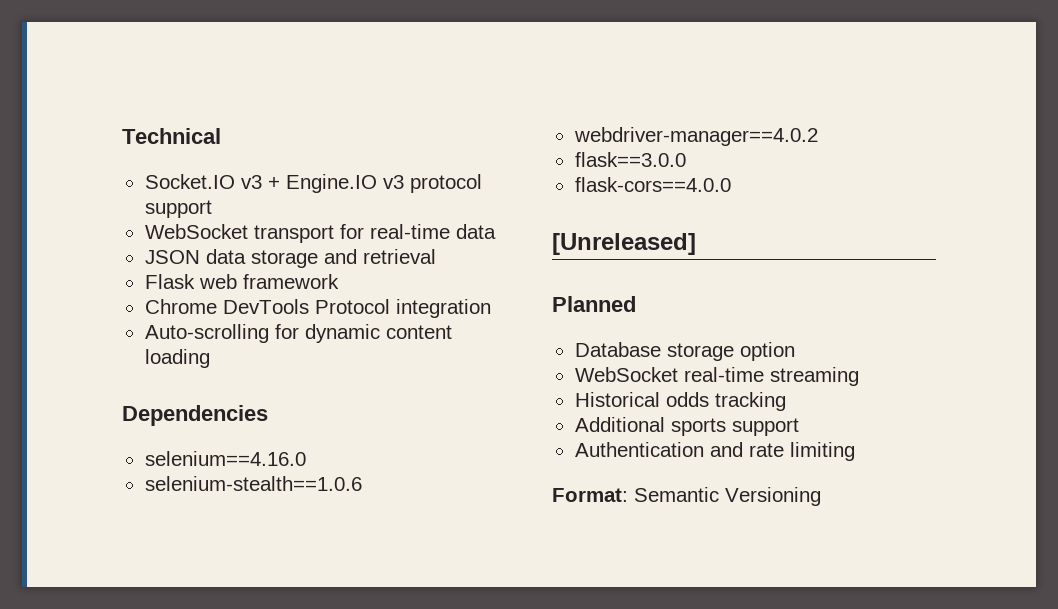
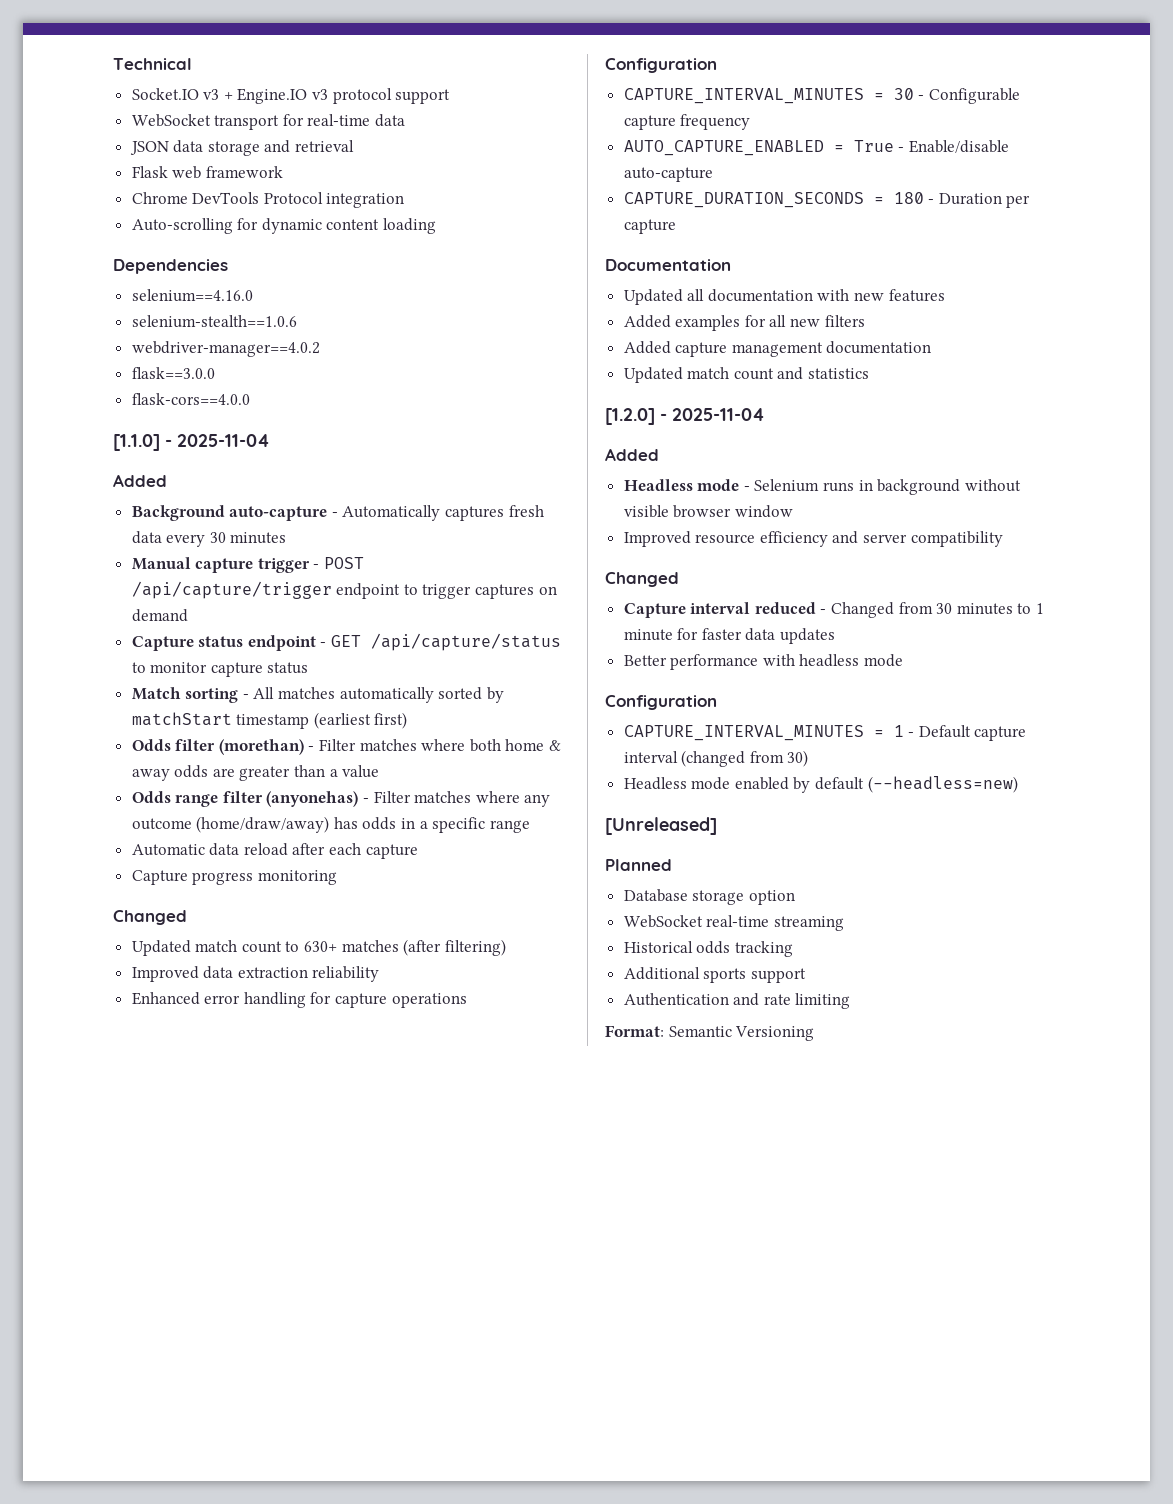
(731, 184) none -> [113,434,270,451] [113,474,167,487] [131,505,544,521] [131,531,287,547] [131,557,365,573] [131,581,557,599] [131,609,188,622] [131,633,562,651] [131,662,309,677] [131,687,504,703] [131,712,408,729] [131,739,562,755] [131,765,380,781] [131,791,551,807] [131,816,530,833] [131,843,418,859] [131,870,337,885] [113,910,187,925] [131,939,506,956] [131,966,380,982] [131,992,467,1008] [605,58,717,73] [623,88,1020,104] [623,114,751,130] [623,140,1009,156] [623,167,713,182] [623,192,1031,208] [623,219,676,234] [605,259,731,271] [623,289,945,305] [623,315,865,331] [623,341,932,357] [623,367,870,383] [605,408,765,425] [605,448,659,461] [623,479,1021,495] [623,505,793,518] [623,531,1003,547] [605,572,679,587] [623,602,1045,618] [623,628,836,644] [623,654,904,670] [605,695,717,710] [623,725,1027,741] [623,750,809,767] [623,776,1018,793] // [1.1.0] - 2025-11-04 // Added // Background auto-capture - Automatically captures fresh data every 30 minutes // Manual capture trigger - POST /api/capture/trigger endpoint to trigger captures on demand // Capture status endpoint - GET /api/capture/status to monitor capture status // Match sorting - All matches automatically sorted by matchStart timestamp (earliest first) // Odds filter (morethan) - Filter matches where both home & away odds are greater than a value // Odds range filter (anyonehas) - Filter matches where any outcome (home/draw/away) has odds in a specific range // Automatic data reload after each capture // Capture progress monitoring // Changed // Updated match count to 630+ matches (after filtering) // Improved data extraction reliability // Enhanced error handling for capture operations // Configuration // CAPTURE_INTERVAL_MINUTES = 30 - Configurable capture frequency // AUTO_CAPTURE_ENABLED = True - Enable/disable auto-capture // CAPTURE_DURATION_SECONDS = 180 - Duration per capture // Documentation // Updated all documentation with new features // Added examples for all new filters // Added capture management documentation // Updated match count and statistics // [1.2.0] - 2025-11-04 // Added // Headless mode - Selenium runs in background without visible browser window // Improved resource efficiency and server compatibility // Changed // Capture interval reduced - Changed from 30 minutes to 1 minute for faster data updates // Better performance with headless mode // Configuration // CAPTURE_INTERVAL_MINUTES = 1 - Default capture interval (changed from 30) // Headless mode enabled by default (--headless=new)

